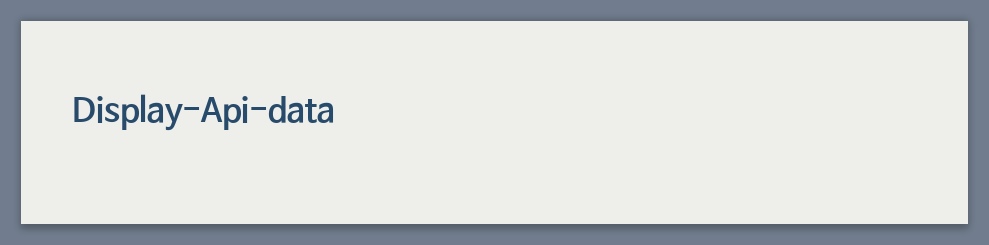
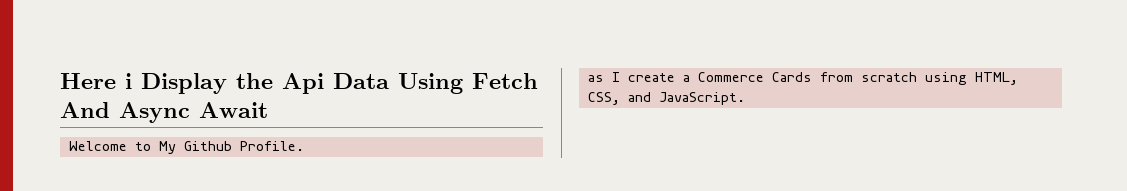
[72,94,335,131] Display-Api-data -> [60,73,538,94] [60,102,268,123] [68,141,304,154] [587,72,1018,85] [587,92,745,105] Here i Display the Api Data Using Fetch And Async Await // Welcome to My Github Profile. // as I create a Commerce Cards from scratch using HTML, CSS, and JavaScript.

